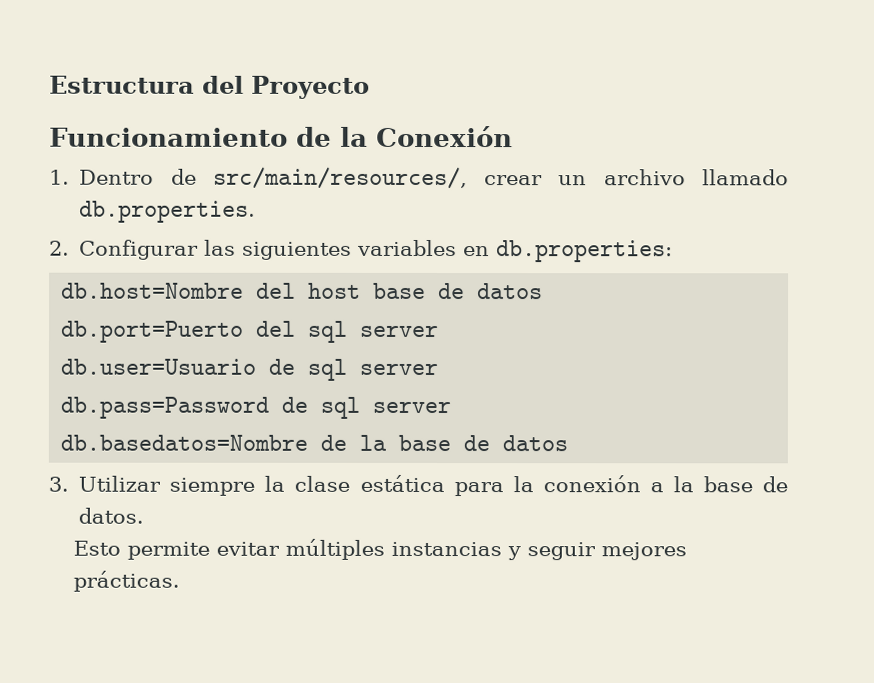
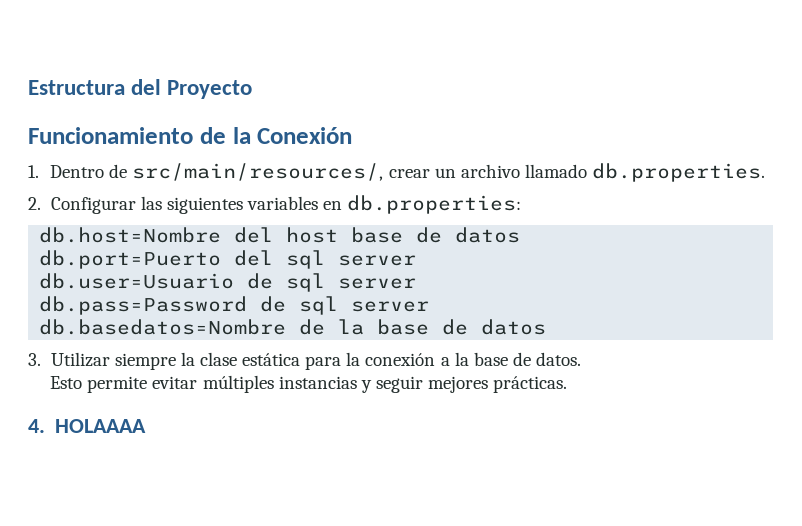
(181, 581) none -> [28,419,146,433] // 4. HOLAAAA

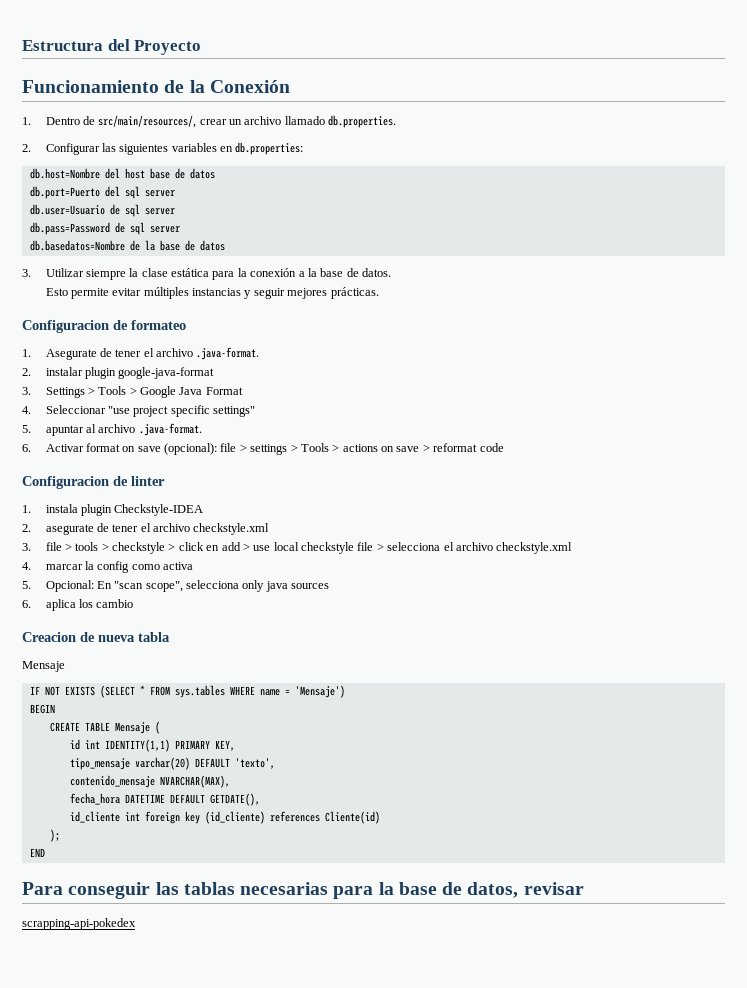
[28,419,146,433] 4. HOLAAAA -> [22,320,186,333] [22,347,260,360] [22,367,215,379] [22,386,243,398] [22,405,256,417] [22,423,202,436] [22,443,504,455] [22,476,165,489] [22,504,204,516] [22,523,270,535] [22,542,573,554] [22,561,194,573] [22,580,330,592] [22,599,134,611] [22,632,170,642] [22,661,65,672] [29,685,345,698] [29,704,55,714] [49,721,160,734] [69,739,235,752] [69,757,275,770] [69,775,230,788] [69,793,260,806] [69,811,380,824] [49,829,60,842] [29,848,45,857] [22,882,584,899] [22,918,136,930] Configuracion de formateo // 1. Asegurate de tener el archivo .java-format. // 2. instalar plugin google-java-format // 3. Settings > Tools > Google Java Format // 4. Seleccionar "use project specific settings" // 5. apuntar al archivo .java-format. // 6. Activar format on save (opcional): file > settings > Tools > actions on save > reformat code // Configuracion de linter // 1. instala plugin Checkstyle-IDEA // 2. asegurate de tener el archivo checkstyle.xml // 3. file > tools > checkstyle > click en add > use local checkstyle file > selecciona el archivo checkstyle.xml // 4. marcar la config como activa // 5. Opcional: En "scan scope", selecciona only java sources // 6. aplica los cambio // Creacion de nueva tabla // Mensaje // IF NOT EXISTS (SELECT * FROM sys.tables WHERE name = 'Mensaje') // BEGIN // CREATE TABLE Mensaje ( // id int IDENTITY(1,1) PRIMARY KEY, // tipo_mensaje varchar(20) DEFAULT 'texto', // contenido_mensaje NVARCHAR(MAX), // fecha_hora DATETIME DEFAULT GETDATE(), // id_cliente int foreign key (id_cliente) references Cliente(id) // ); // END // Para conseguir las tablas necesarias para la base de datos, revisar // scrapping-api-pokedex

